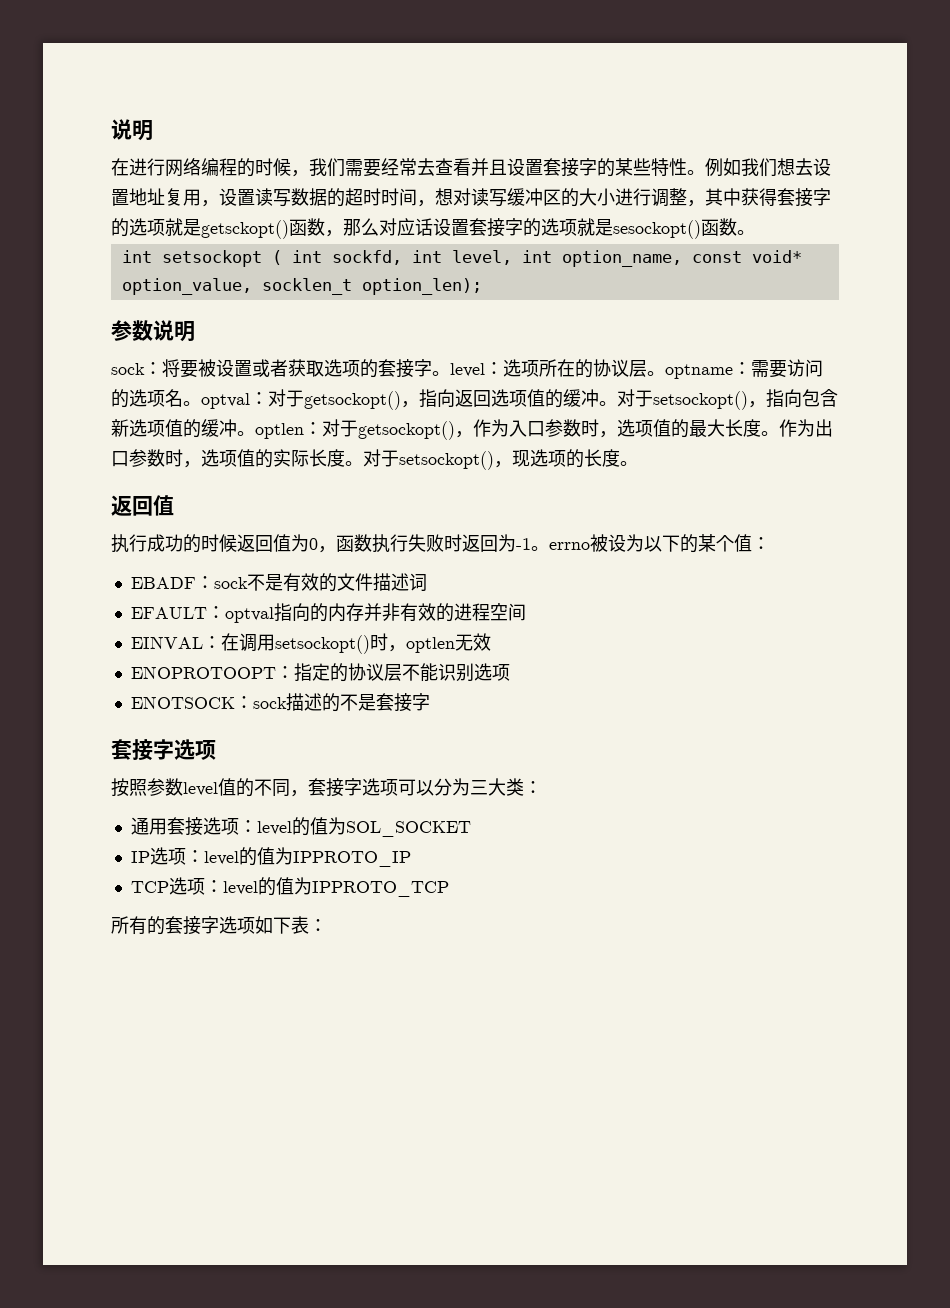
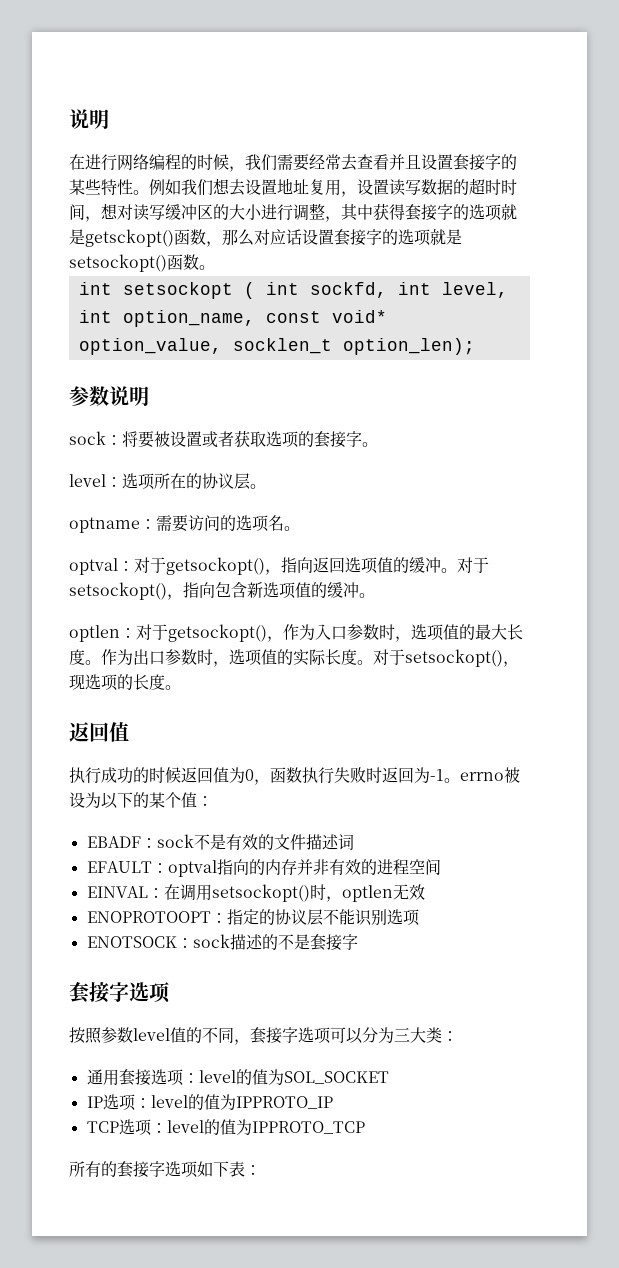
[613,220,701,239] sesockopt() -> [69,254,167,272] setsockopt()
(450, 373) none -> (378, 444) //
(665, 373) none -> (266, 486) //
(201, 403) none -> (300, 528) //
(255, 433) none -> (375, 595) //

